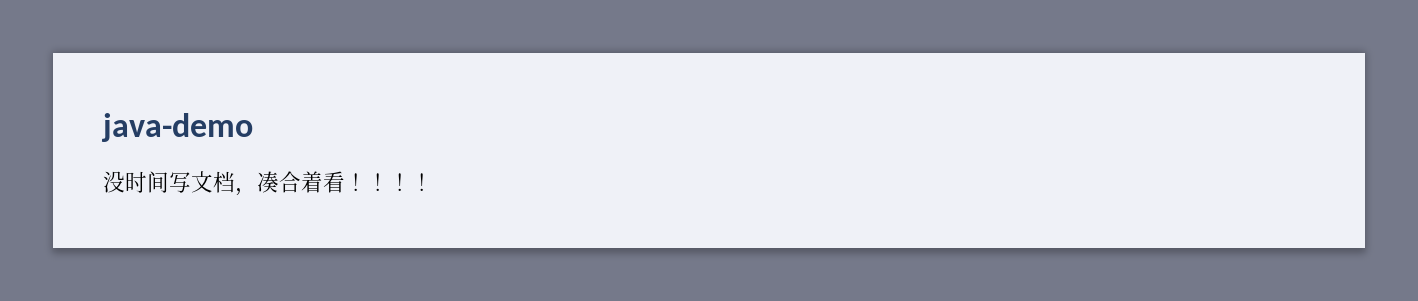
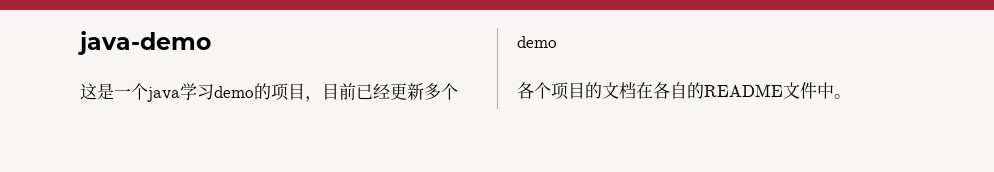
[103,171,433,196] 没时间写文档，凑合着看！！！！ -> [80,83,458,102] [517,36,557,48] [517,82,851,100] 这是一个java学习demo的项目，目前已经更新多个demo // 各个项目的文档在各自的README文件中。

